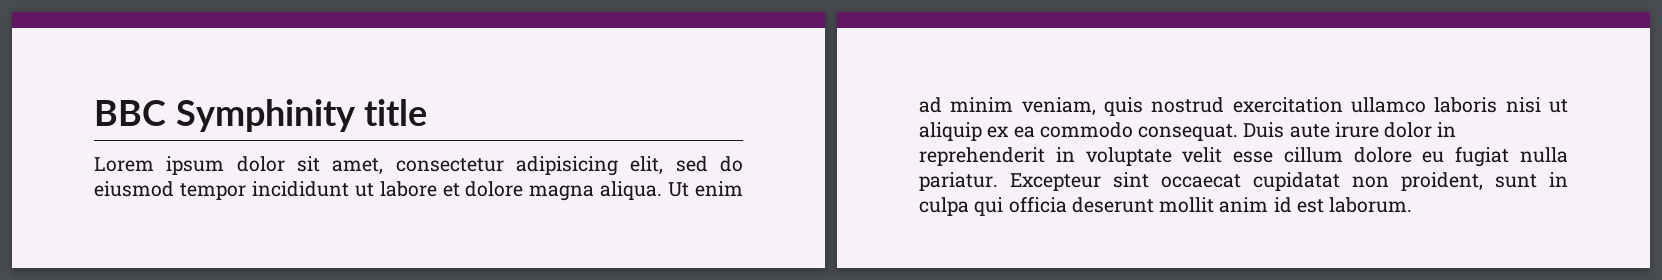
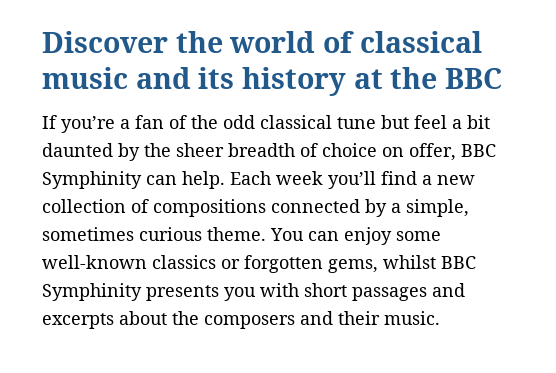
[94,99,428,132] [94,156,744,176] [94,181,743,201] [919,97,1568,116] [919,122,1457,141] [919,146,1568,167] [919,172,1568,191] [919,196,1413,216] BBC Symphinity title // Lorem ipsum dolor sit amet, consectetur adipisicing elit, sed do eiusmod tempor incididunt ut labore et dolore magna aliqua. Ut enim ad minim veniam, quis nostrud exercitation ullamco laboris nisi ut aliquip ex ea commodo consequat. Duis aute irure dolor in reprehenderit in voluptate velit esse cillum dolore eu fugiat nulla pariatur. Excepteur sint occaecat cupidatat non proident, sunt in culpa qui officia deserunt mollit anim id est laborum. -> [42,31,482,53] [42,67,503,96] [42,115,490,133] [42,143,496,161] [42,171,475,189] [42,199,469,217] [42,227,441,245] [42,255,476,273] [42,283,465,301] [42,311,440,329] Discover the world of classical music and its history at the BBC // If you’re a fan of the odd classical tune but feel a bit daunted by the sheer breadth of choice on offer, BBC Symphinity can help. Each week you’ll find a new collection of compositions connected by a simple, sometimes curious theme. You can enjoy some well-known classics or forgotten gems, whilst BBC Symphinity presents you with short passages and excerpts about the composers and their music.

